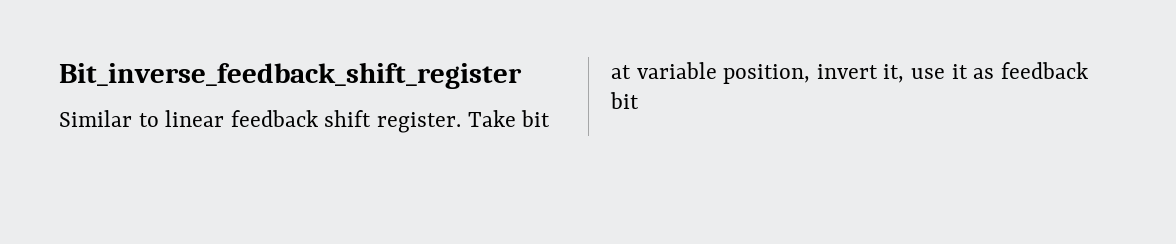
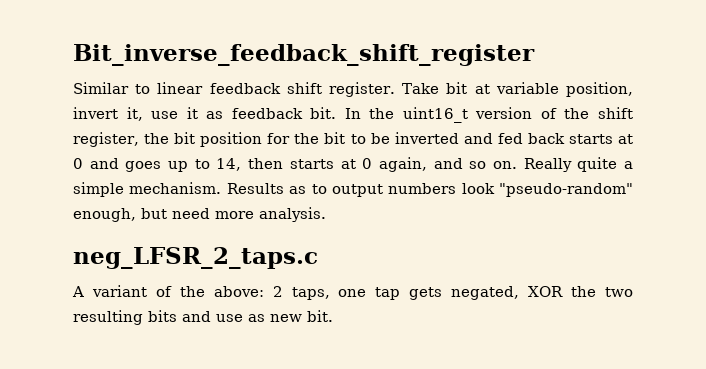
[610,92,639,109] bit -> [310,107,634,123] [73,132,634,147] [73,157,633,172] [73,182,633,197] [73,207,326,222] [73,247,318,269] [72,285,633,300] [73,310,333,325] bit. In the uint16_t version of the shift register, the bit position for the bit to be inverted and fed back starts at 0 and goes up to 14, then starts at 0 again, and so on. Really quite a simple mechanism. Results as to output numbers look "pseudo-random" enough, but need more analysis. // neg_LFSR_2_taps.c // A variant of the above: 2 taps, one tap gets negated, XOR the two resulting bits and use as new bit.

